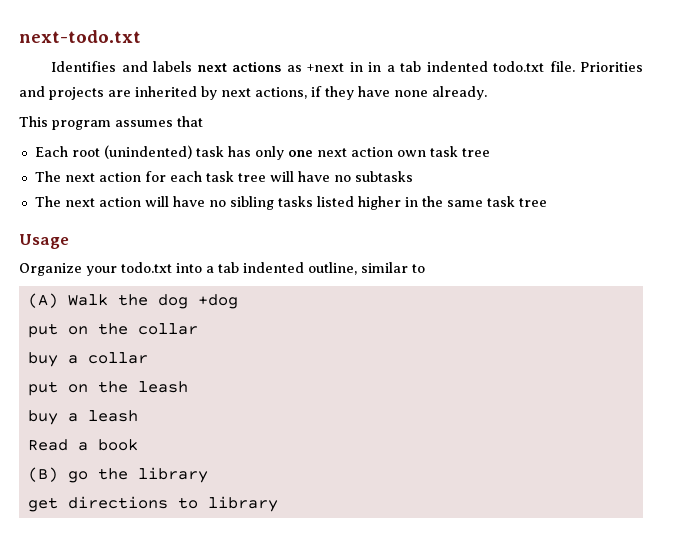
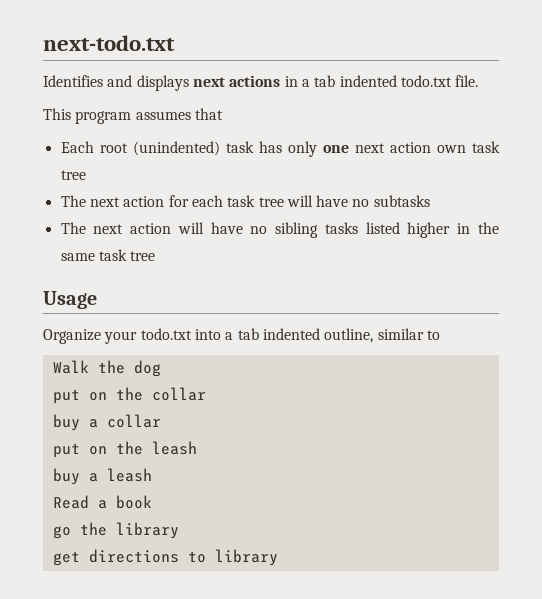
[153,61,193,72] labels -> [136,75,189,91] displays
[286,62,363,72] as +next in -> (281, 81) none
[579,62,643,72] [19,86,487,100] Priorities and projects are inherited by next actions, if they have none already. -> (479, 81) none
[27,293,58,308] (A) -> (440, 335) none
[197,294,238,309] +dog -> (161, 368) none
[27,467,58,482] (B) -> (152, 502) none

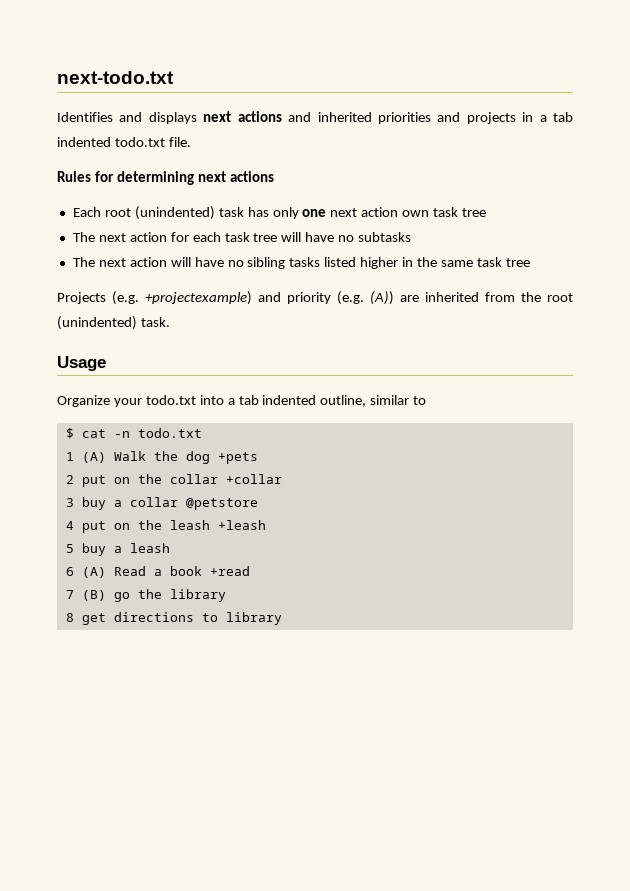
(281, 81) none -> [288,112,516,124] and inherited priorities and projects
[43,108,223,124] This program assumes that -> [57,171,274,185] Rules for determining next actions
(156, 256) none -> [57,291,573,305] [57,316,170,330] // Projects (e.g. +projectexample) and priority (e.g. (A)) are inherited from the root (unindented) task.
(440, 335) none -> [65,428,202,439] [65,452,106,463] $ cat -n todo.txt // 1 (A)
(161, 368) // -> [217,452,258,464] [65,475,74,484] +pets // 2
(206, 394) // -> [225,474,282,484] [65,498,74,507] +collar // 3
(161, 421) // -> [185,498,258,510] [65,521,74,530] @petstore // 4
(197, 448) // -> [217,520,266,530] [65,544,74,553] +leash // 5
(152, 475) none -> [65,567,106,578] 6 (A)
(152, 502) // -> [209,566,250,576] [65,590,106,601] +read // 7 (B)
(179, 530) none -> [65,613,74,622] 8

